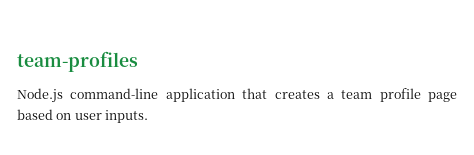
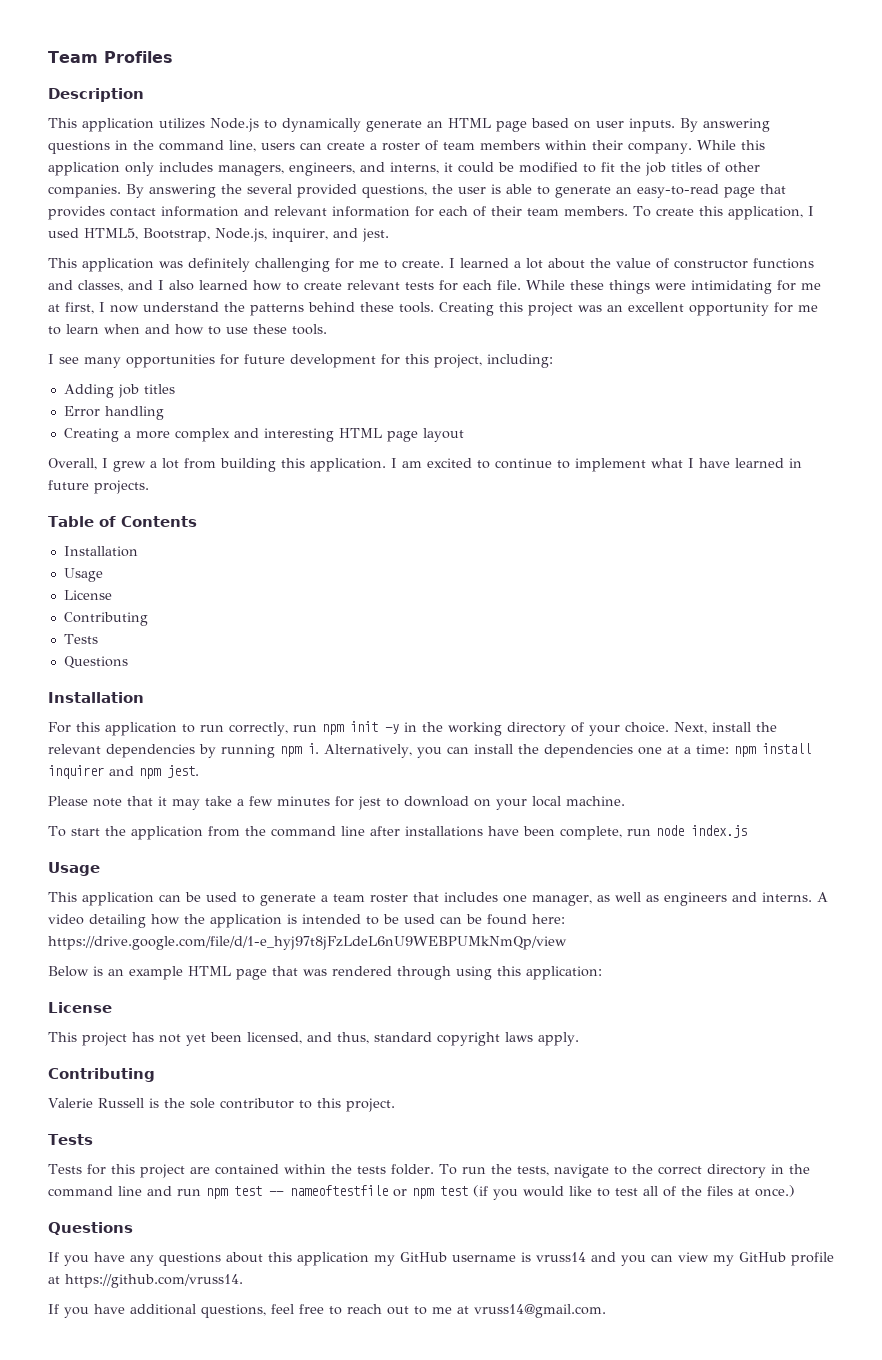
[17,51,138,72] [17,88,421,103] team-profiles // Node.js command-line application that creates a team profile -> [48,51,173,63] [48,88,144,102] [48,118,491,132] Team Profiles // Description // This application utilizes Node.js to dynamically generate an HTML
(149, 116) none -> [680,118,770,132] [48,140,765,154] [48,162,760,176] [48,184,786,198] [48,206,814,220] [48,228,389,242] [48,258,814,272] [48,280,821,294] [48,302,818,316] [48,324,327,335] [48,354,553,368] [63,384,175,398] [63,406,164,420] [63,428,464,442] [48,458,802,472] [48,480,149,494] [48,516,197,527] [63,546,138,557] [63,568,103,582] [63,590,112,600] [63,612,148,626] [63,634,98,644] [63,656,128,669] [48,692,144,703] [48,721,777,736] [48,743,811,758] [48,765,199,779] [48,796,625,810] [48,825,747,840] [48,862,100,876] [48,892,828,906] [48,914,565,928] [48,936,567,950] [48,966,602,980] [48,1002,112,1013] [48,1032,579,1046] [48,1068,155,1082] [48,1098,395,1112] [48,1134,93,1145] [48,1164,810,1178] [48,1185,795,1200] [48,1222,133,1235] [48,1252,834,1266] [48,1274,243,1288] [48,1304,606,1318] By answering questions in the command line, users can create a roster of team members within their company. While this application only includes managers, engineers, and interns, it could be modified to fit the job titles of other companies. By answering the several provided questions, the user is able to generate an easy-to-read page that provides contact information and relevant information for each of their team members. To create this application, I used HTML5, Bootstrap, Node.js, inquirer, and jest. // This application was definitely challenging for me to create. I learned a lot about the value of constructor functions and classes, and I also learned how to create relevant tests for each file. While these things were intimidating for me at first, I now understand the patterns behind these tools. Creating this project was an excellent opportunity for me to learn when and how to use these tools. // I see many opportunities for future development for this project, including: // Adding job titles // Error handling // Creating a more complex and interesting HTML page layout // Overall, I grew a lot from building this application. I am excited to continue to implement what I have learned in future projects. // Table of Contents // Installation // Usage // License // Contributing // Tests // Questions // Installation // For this application to run correctly, run npm init -y in the working directory of your choice. Next, install the relevant dependencies by running npm i. Alternatively, you can install the dependencies one at a time: npm install inquirer and npm jest. // Please note that it may take a few minutes for jest to download on your local machine. // To start the application from the command line after installations have been complete, run node index.js // Usage // This application can be used to generate a team roster that includes one manager, as well as engineers and interns. A video detailing how the application is intended to be used can be found here: https://drive.google.com/file/d/1-e_hyj97t8jFzLdeL6nU9WEBPUMkNmQp/view // Below is an example HTML page that was rendered through using this application: // License // This project has not yet been licensed, and thus, standard copyright laws apply. // Contributing // Valerie Russell is the sole contributor to this project. // Tests // Tests for this project are contained within the tests folder. To run the tests, navigate to the correct directory in the command line and run npm test -- nameoftestfile or npm test (if you would like to test all of the files at once.) // Questions // If you have any questions about this application my GitHub username is vruss14 and you can view my GitHub profile at https://github.com/vruss14. // If you have additional questions, feel free to reach out to me at vruss14@gmail.com.

